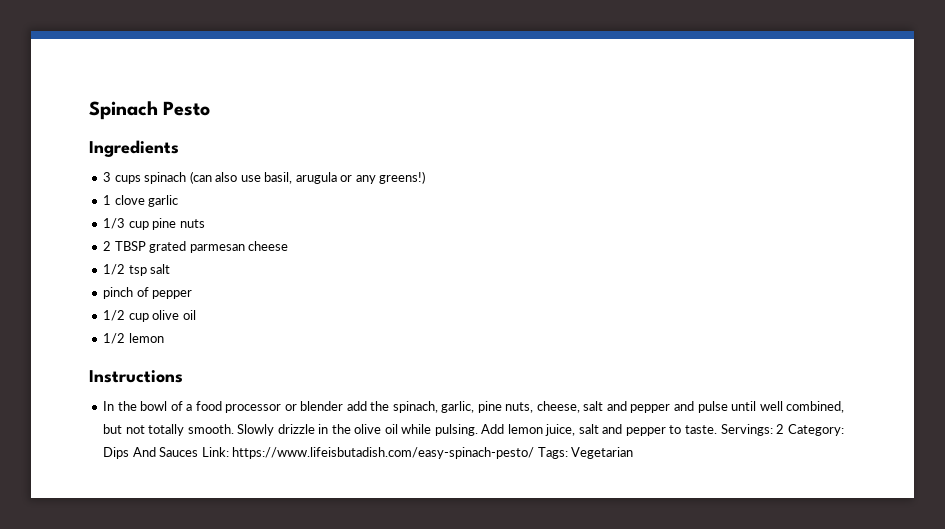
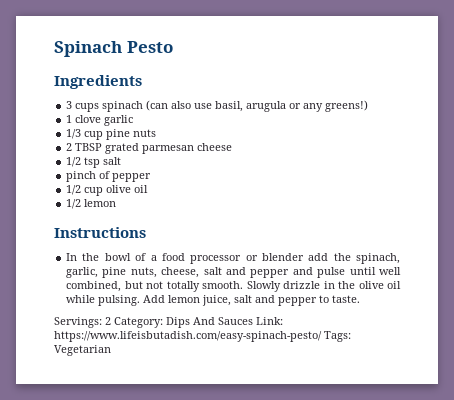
(717, 429) none -> (361, 299) //

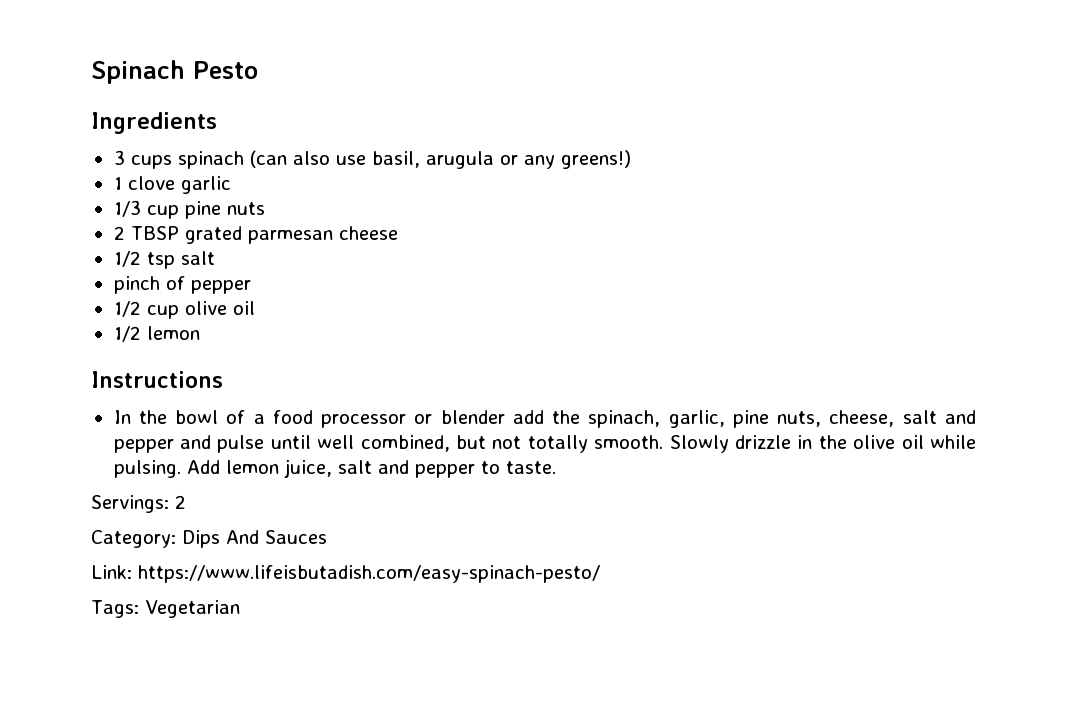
(111, 321) none -> (186, 502) //
(253, 321) none -> (327, 537) //
(322, 336) none -> (600, 574) //

